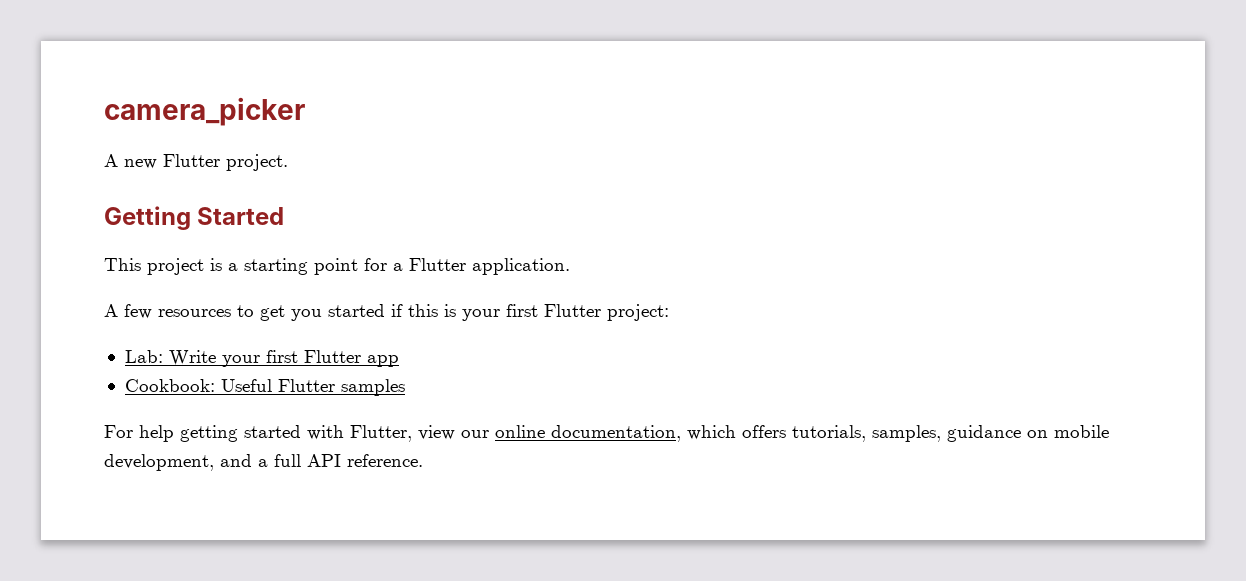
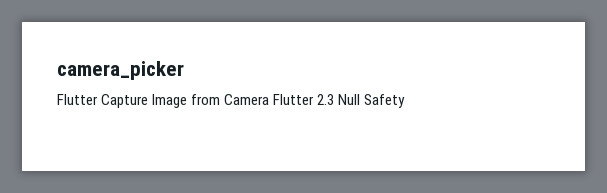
[104,154,288,171] [104,206,285,230] [104,258,570,275] [104,304,669,321] [124,350,399,367] [124,379,405,396] [104,425,1109,442] [104,454,423,471] A new Flutter project. // Getting Started // This project is a starting point for a Flutter application. // A few resources to get you started if this is your first Flutter project: // Lab: Write your first Flutter app // Cookbook: Useful Flutter samples // For help getting started with Flutter, view our online documentation, which offers tutorials, samples, guidance on mobile development, and a full API reference. -> [57,94,406,108] Flutter Capture Image from Camera Flutter 2.3 Null Safety

